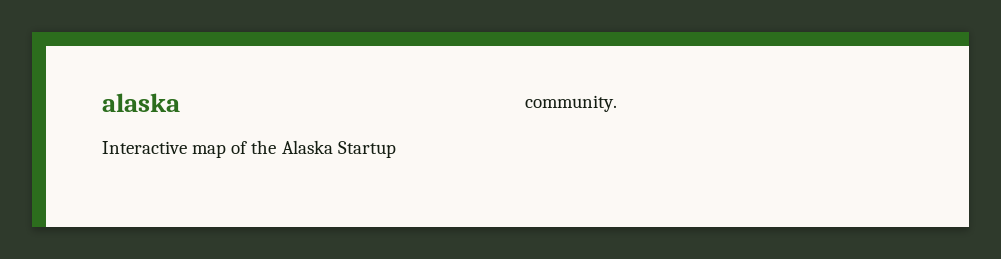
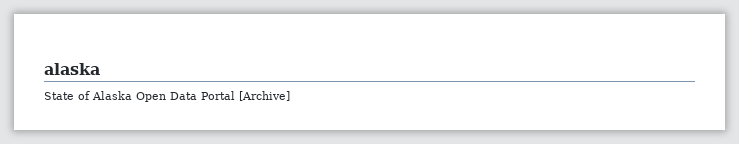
[102,140,396,158] [525,95,617,112] Interactive map of the Alaska Startup community. -> [44,91,290,102] State of Alaska Open Data Portal [Archive]

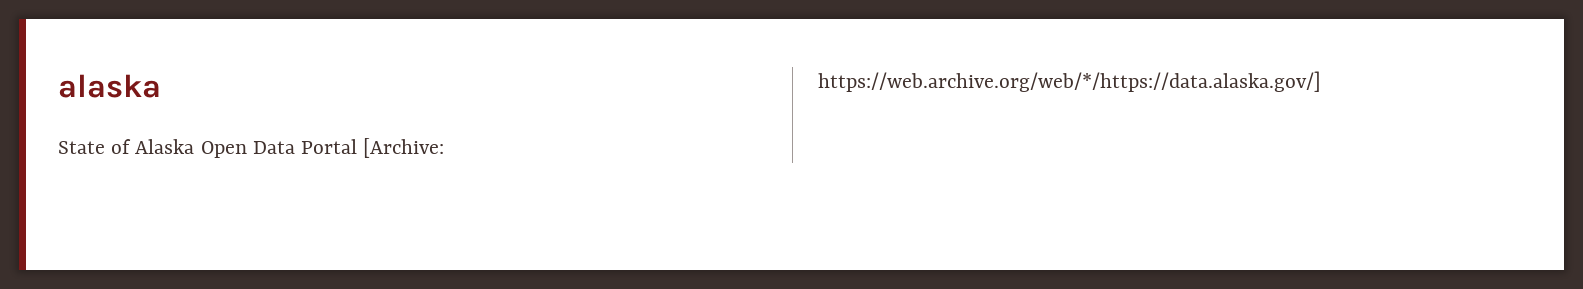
[239,91,290,101] [Archive] -> [363,138,445,158] [818,71,1321,92] [Archive: https://web.archive.org/web/*/https://data.alaska.gov/]

